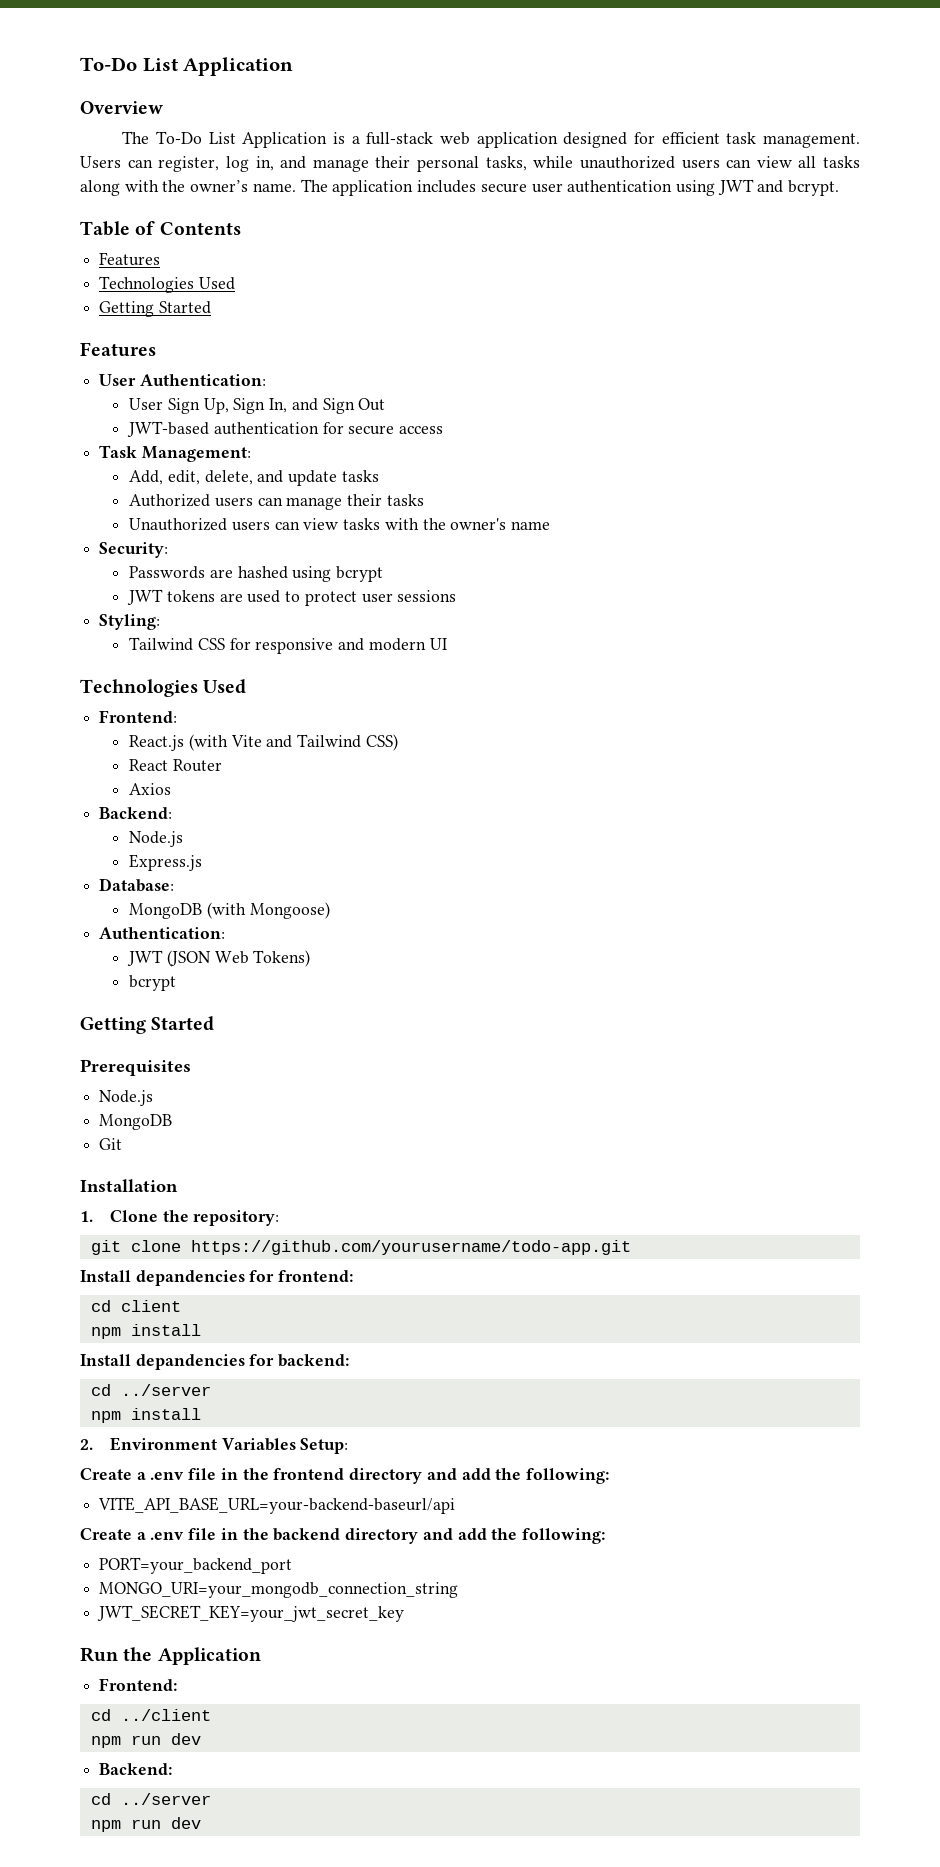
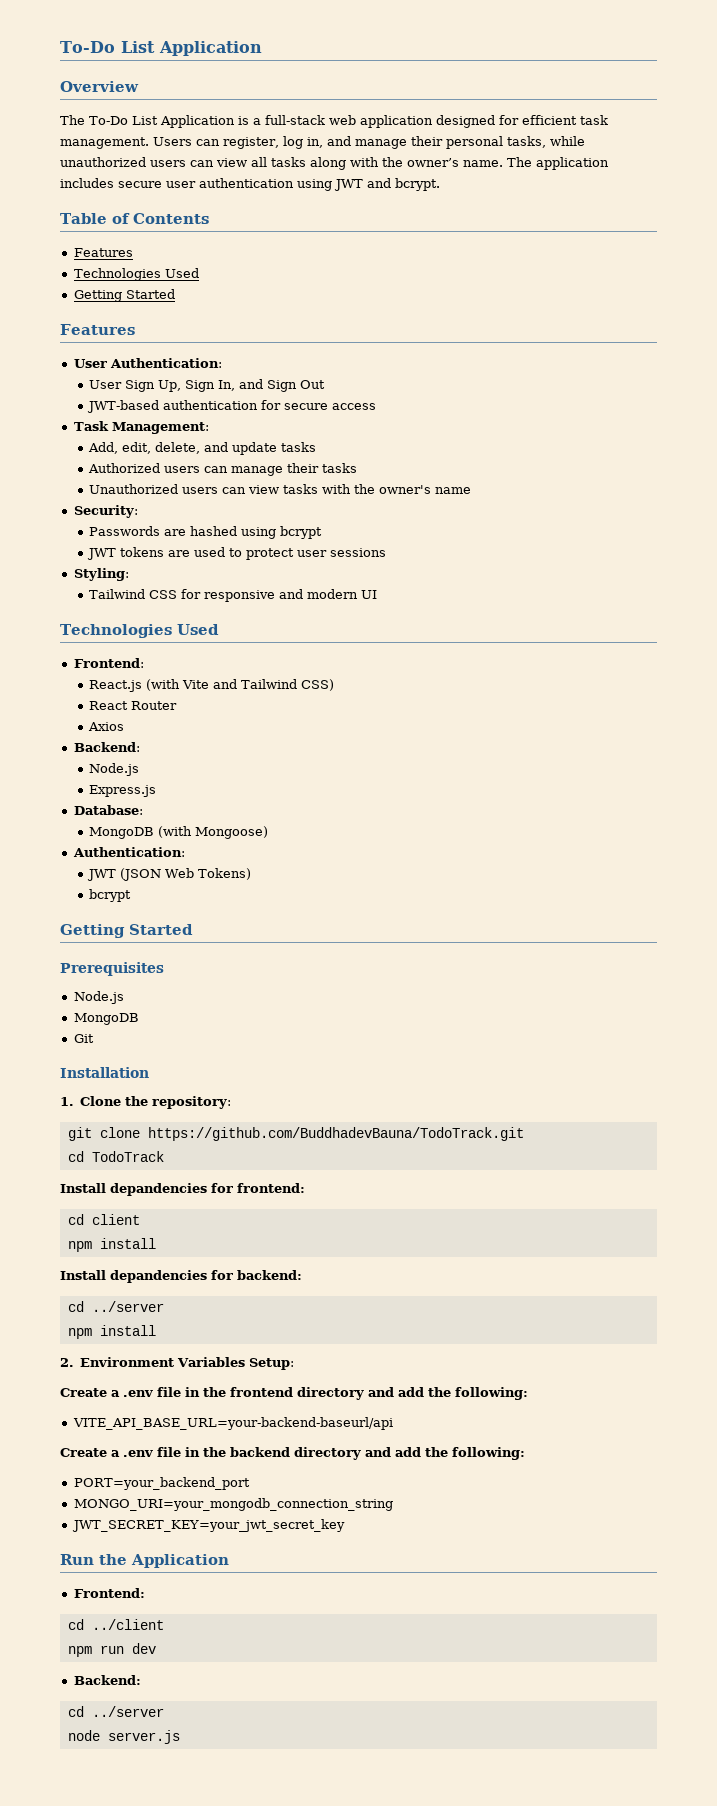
[190,1240,631,1255] https://github.com/yourusername/todo-app.git -> [147,1127,524,1141] [67,1151,164,1162] https://github.com/BuddhadevBauna/TodoTrack.git // cd TodoTrack
[90,1817,201,1832] npm run dev -> [67,1730,180,1744] node server.js

